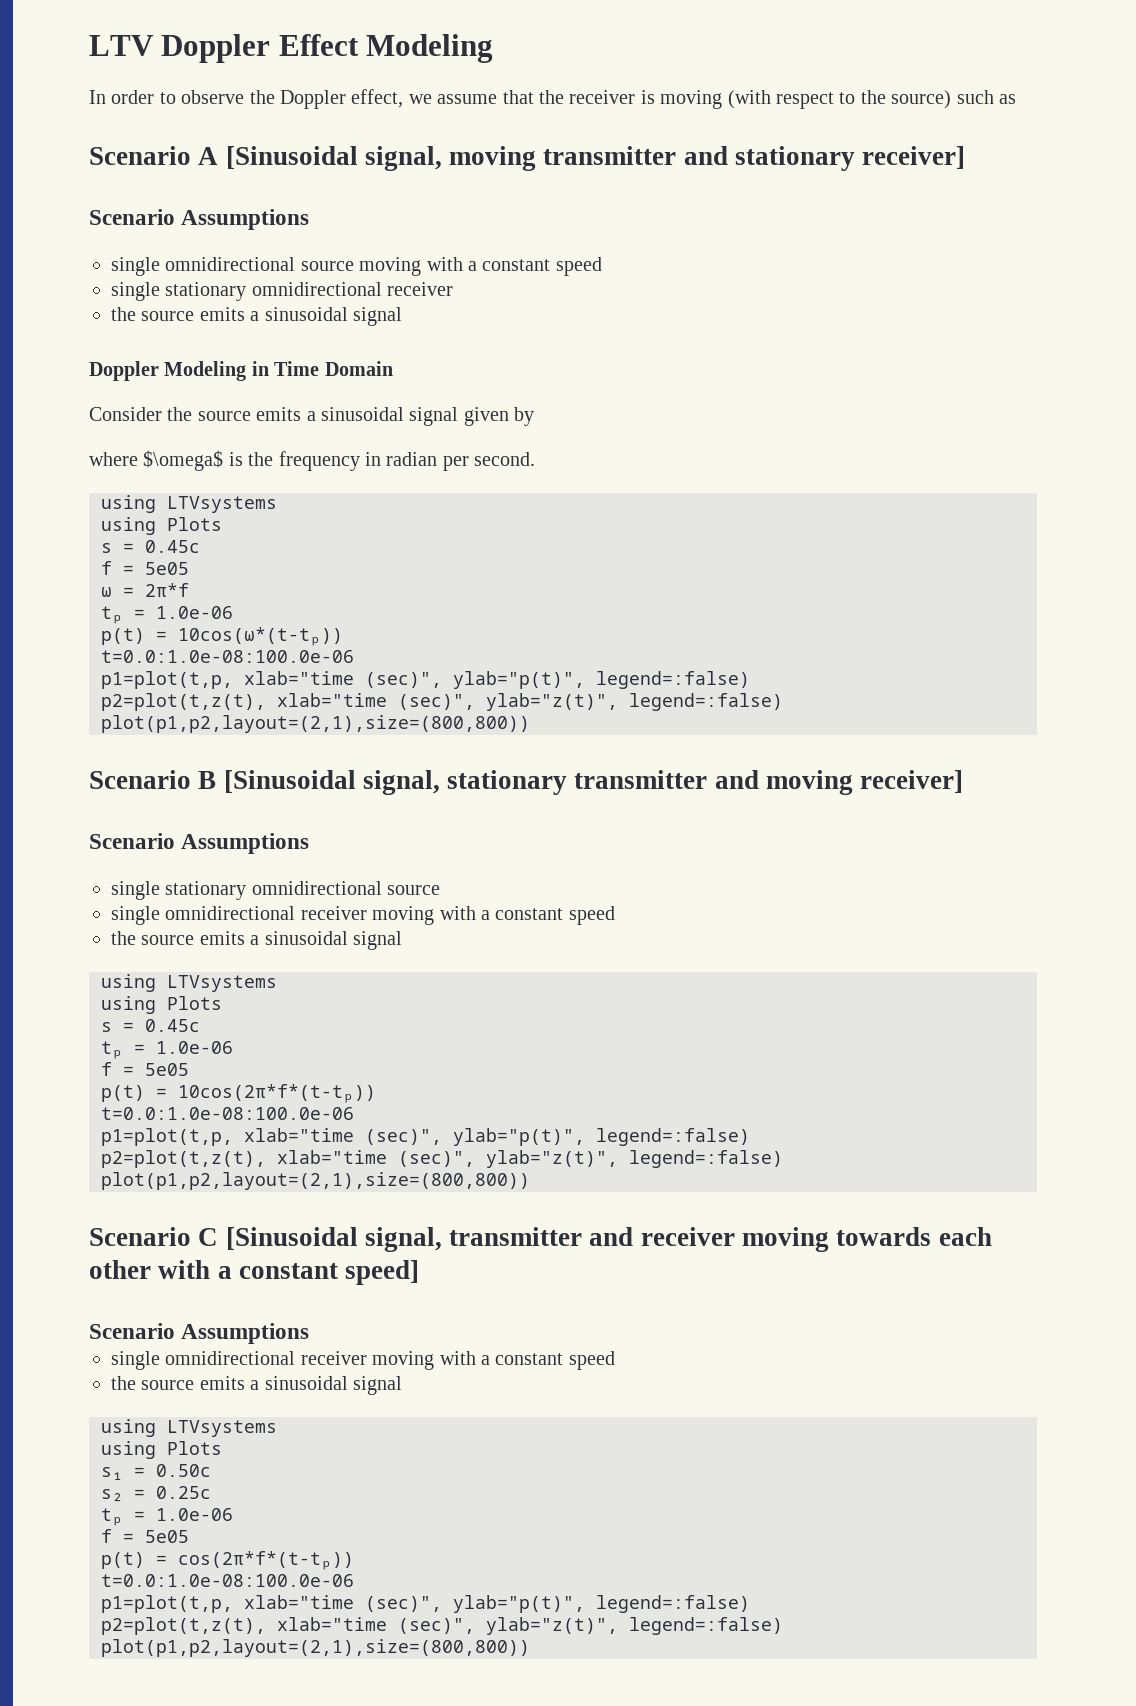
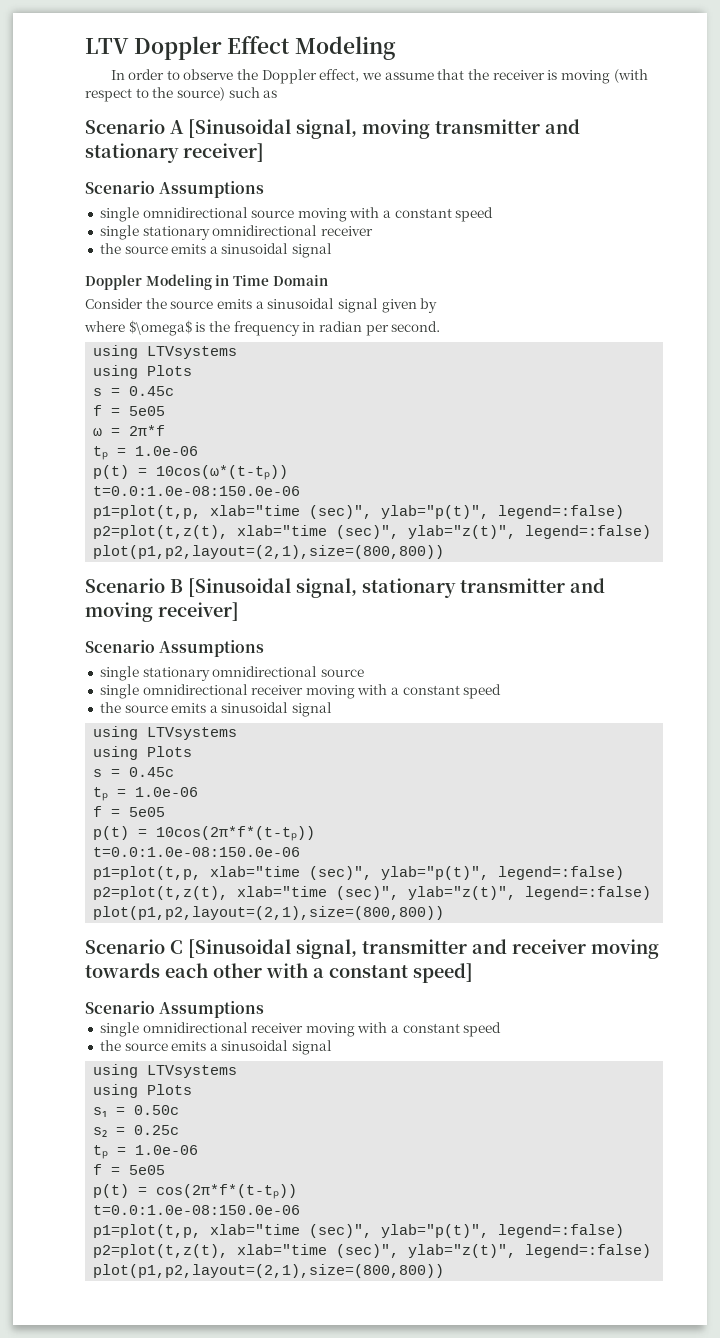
[101,650,354,663] t=0.0:1.0e-08:100.0e-06 -> [93,486,301,496] t=0.0:1.0e-08:150.0e-06
[101,1107,354,1120] t=0.0:1.0e-08:100.0e-06 -> [93,847,301,857] t=0.0:1.0e-08:150.0e-06
[101,1574,354,1587] t=0.0:1.0e-08:100.0e-06 -> [93,1205,301,1215] t=0.0:1.0e-08:150.0e-06

